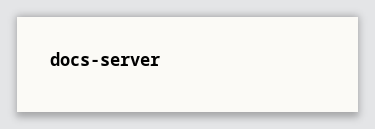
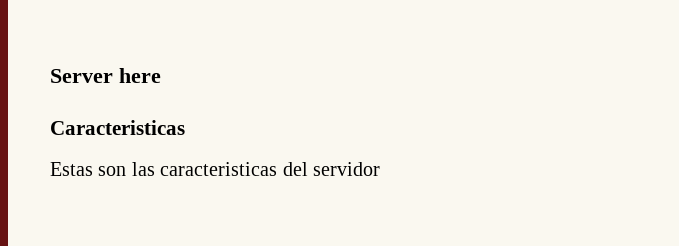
[50,52,160,66] docs-server -> [50,68,161,83] [50,120,185,135] [50,162,380,176] Server here // Caracteristicas // Estas son las caracteristicas del servidor

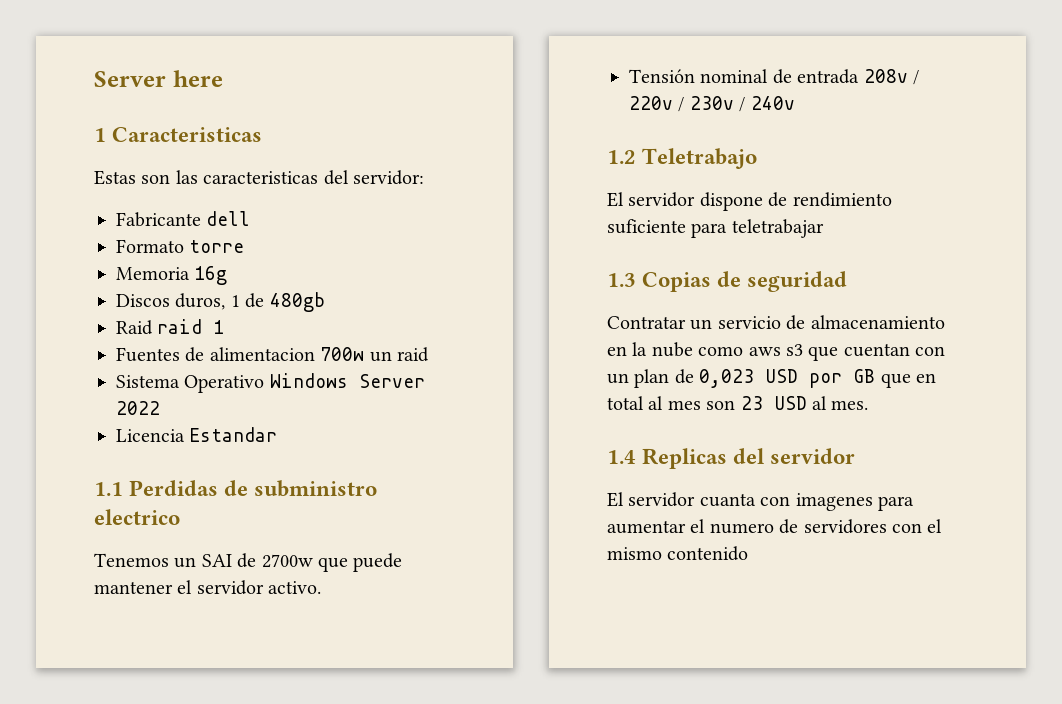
(161, 75) none -> [94,128,106,142] 1
[313,162,380,176] servidor -> [353,170,424,185] [116,211,251,227] [116,239,245,253] [116,266,228,285] [116,292,325,312] [116,319,225,335] [116,347,429,362] [116,373,425,393] [116,401,160,415] [116,427,278,442] [94,480,378,497] [94,509,180,525] [94,553,403,572] [94,580,322,595] [629,69,919,85] [629,96,795,112] [607,148,758,169] [607,192,892,211] [607,219,824,238] [607,271,848,292] [607,315,945,330] [607,342,946,361] [607,369,936,388] [607,396,869,410] [607,448,856,469] [607,492,914,511] [607,519,943,534] [607,546,749,561] servidor: // Fabricante dell // Formato torre // Memoria 16g // Discos duros, 1 de 480gb // Raid raid 1 // Fuentes de alimentacion 700w un raid // Sistema Operativo Windows Server 2022 // Licencia Estandar // 1.1 Perdidas de subministro electrico // Tenemos un SAI de 2700w que puede mantener el servidor activo. // Tensión nominal de entrada 208v / 220v / 230v / 240v // 1.2 Teletrabajo // El servidor dispone de rendimiento suficiente para teletrabajar // 1.3 Copias de seguridad // Contratar un servicio de almacenamiento en la nube como aws s3 que cuentan con un plan de 0,023 USD por GB que en total al mes son 23 USD al mes. // 1.4 Replicas del servidor // El servidor cuanta con imagenes para aumentar el numero de servidores con el mismo contenido

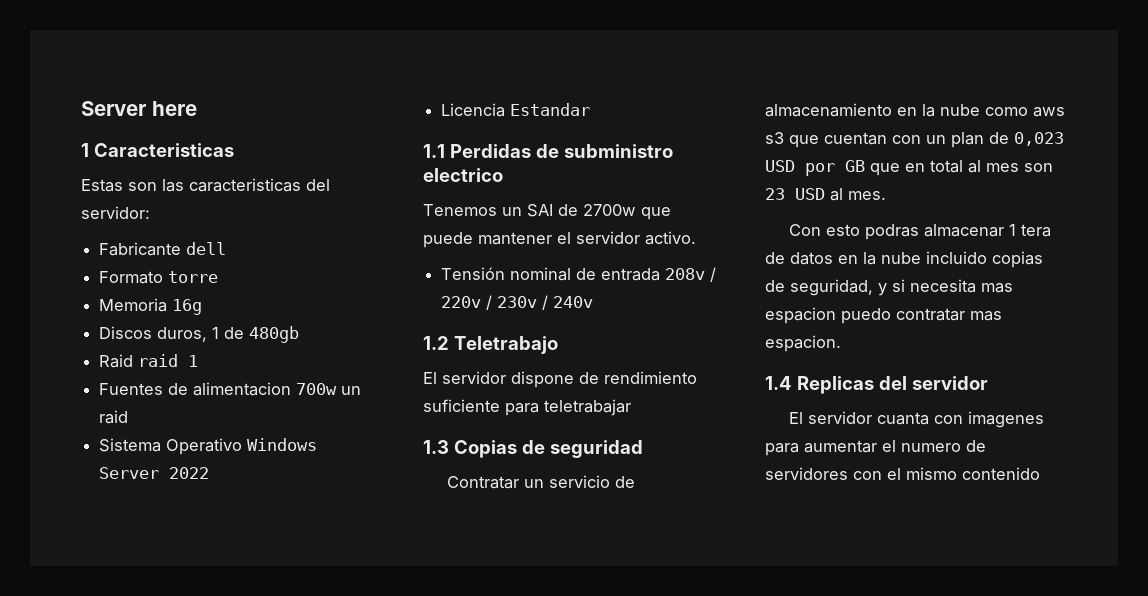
(869, 405) none -> [788,224,1051,240] [765,251,1043,268] [765,279,1013,296] [765,307,1002,324] [765,335,841,352] // Con esto podras almacenar 1 tera de datos en la nube incluido copias de seguridad, y si necesita mas espacion puedo contratar mas espacion.

